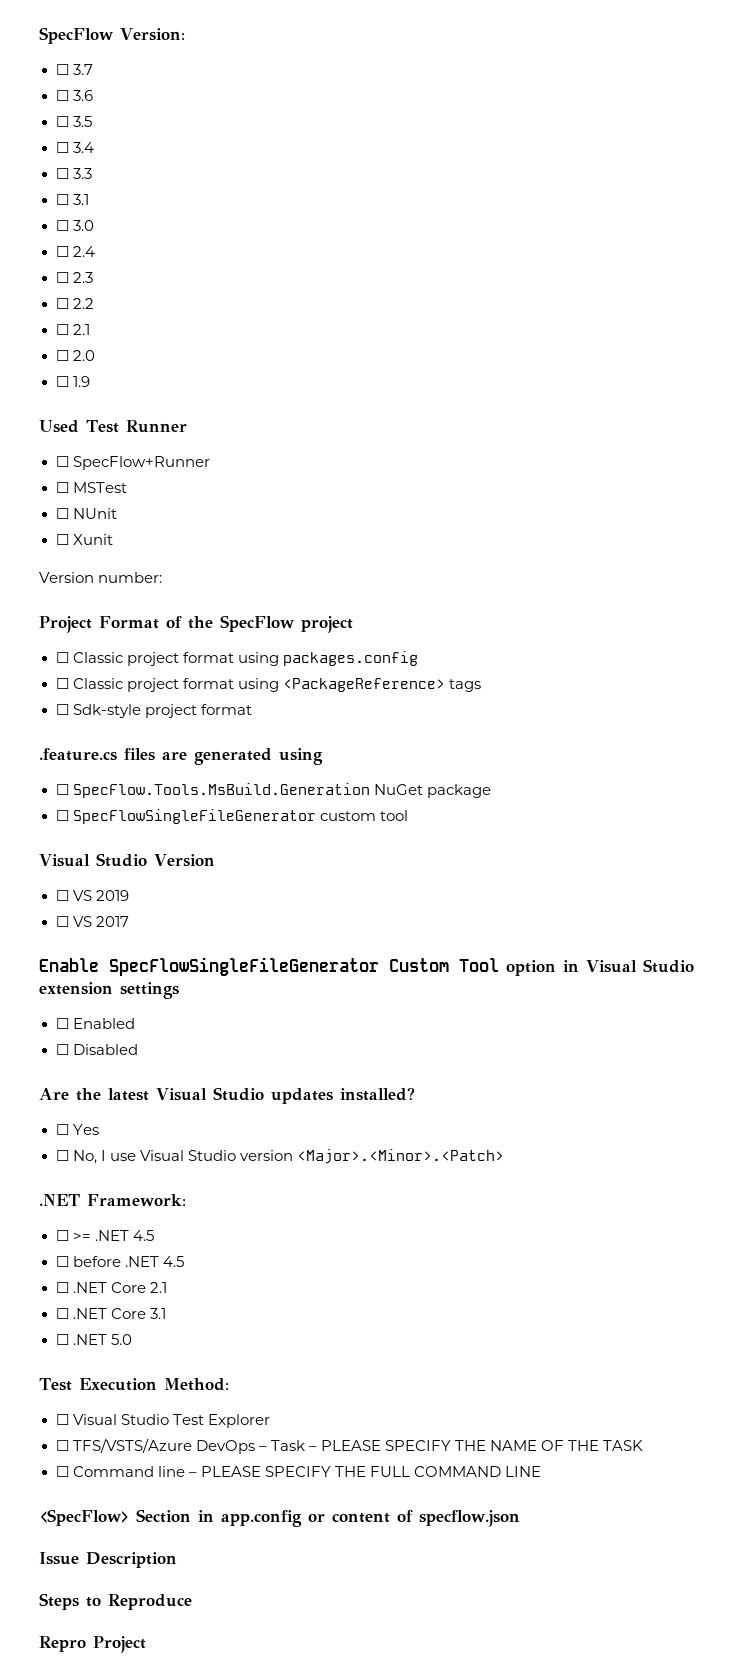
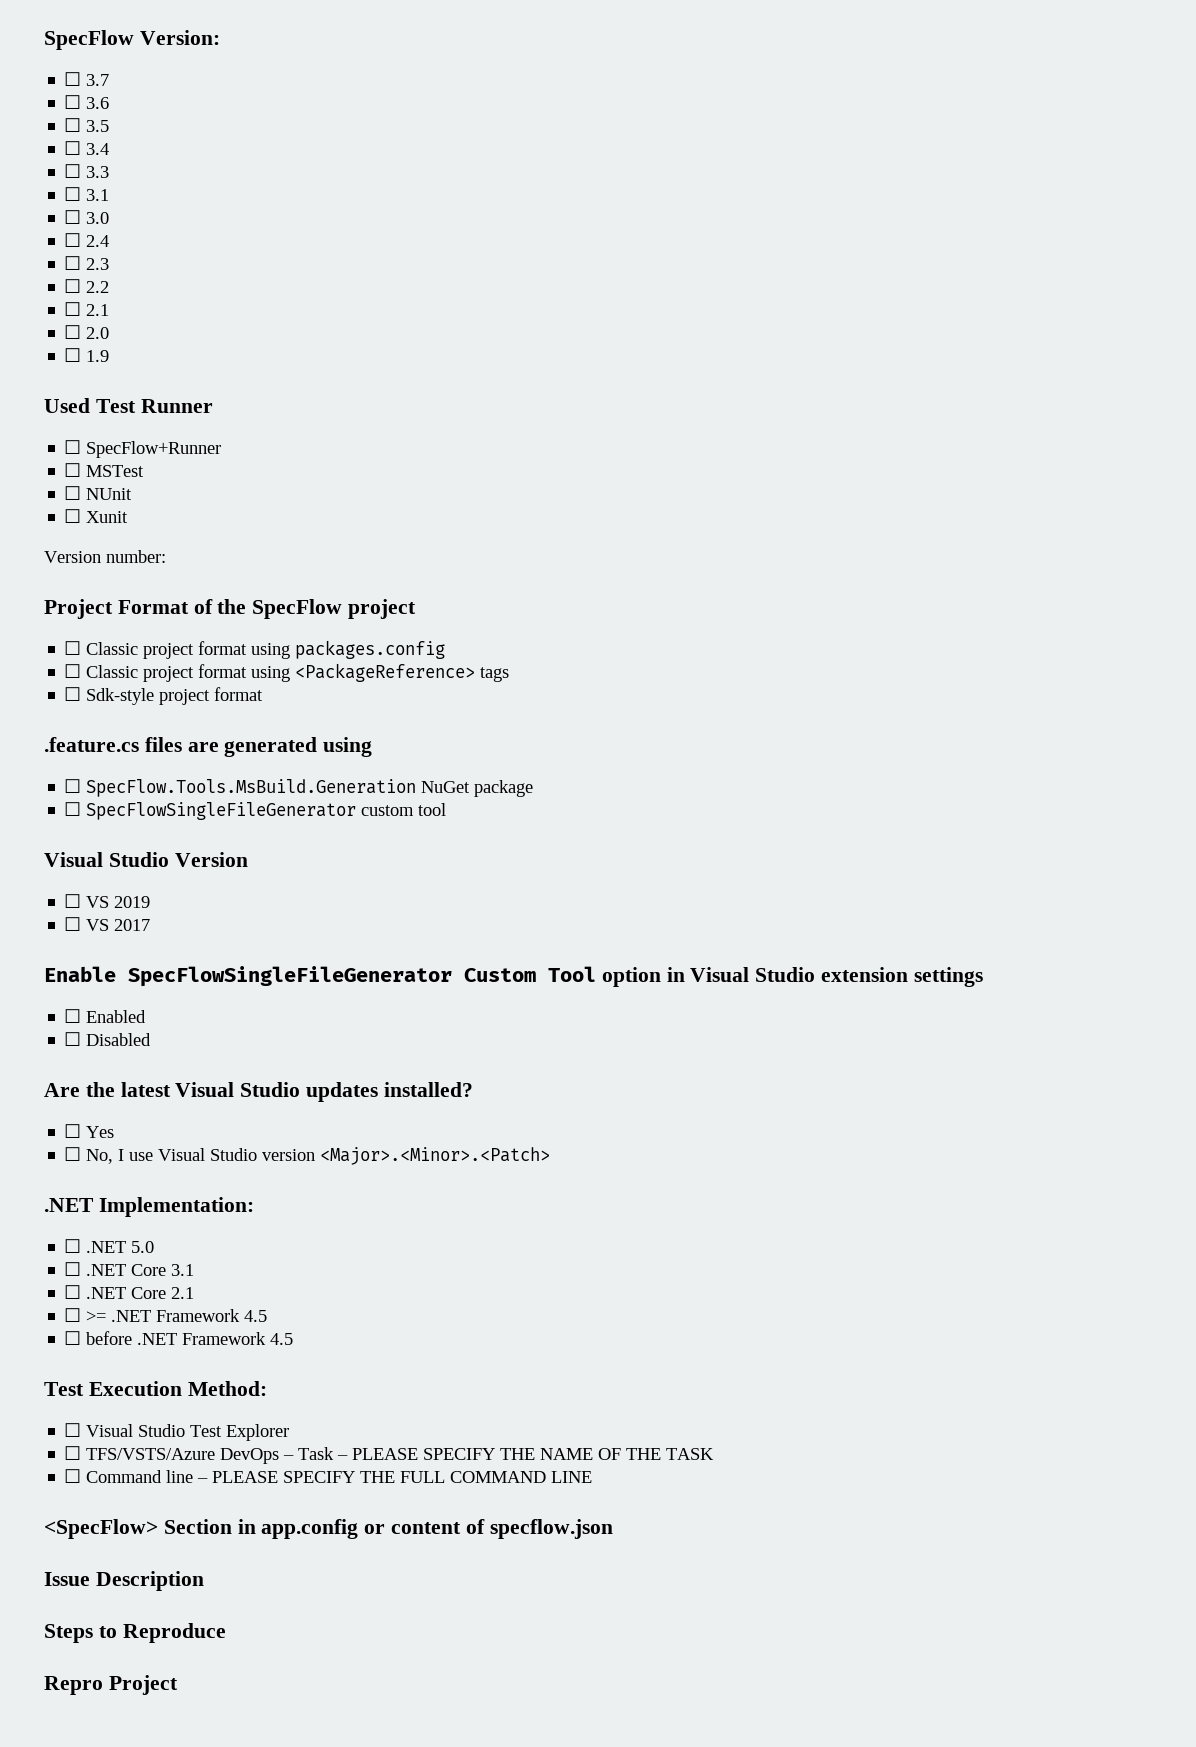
[87,1194,186,1206] [55,1230,154,1241] [55,1256,184,1267] [55,1282,167,1293] Framework: // ☐ >= .NET 4.5 // ☐ before .NET 4.5 // ☐ .NET Core 2.1 -> [98,1197,254,1217] [64,1239,155,1253] Implementation: // ☐ .NET 5.0
[110,1334,132,1345] 5.0 -> [131,1287,195,1299] [64,1308,268,1322] [64,1331,294,1345] Core 2.1 // ☐ >= .NET Framework 4.5 // ☐ before .NET Framework 4.5

